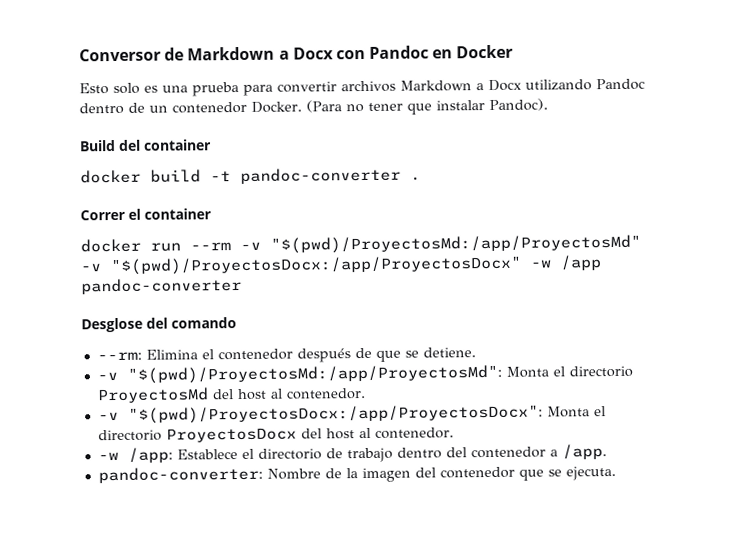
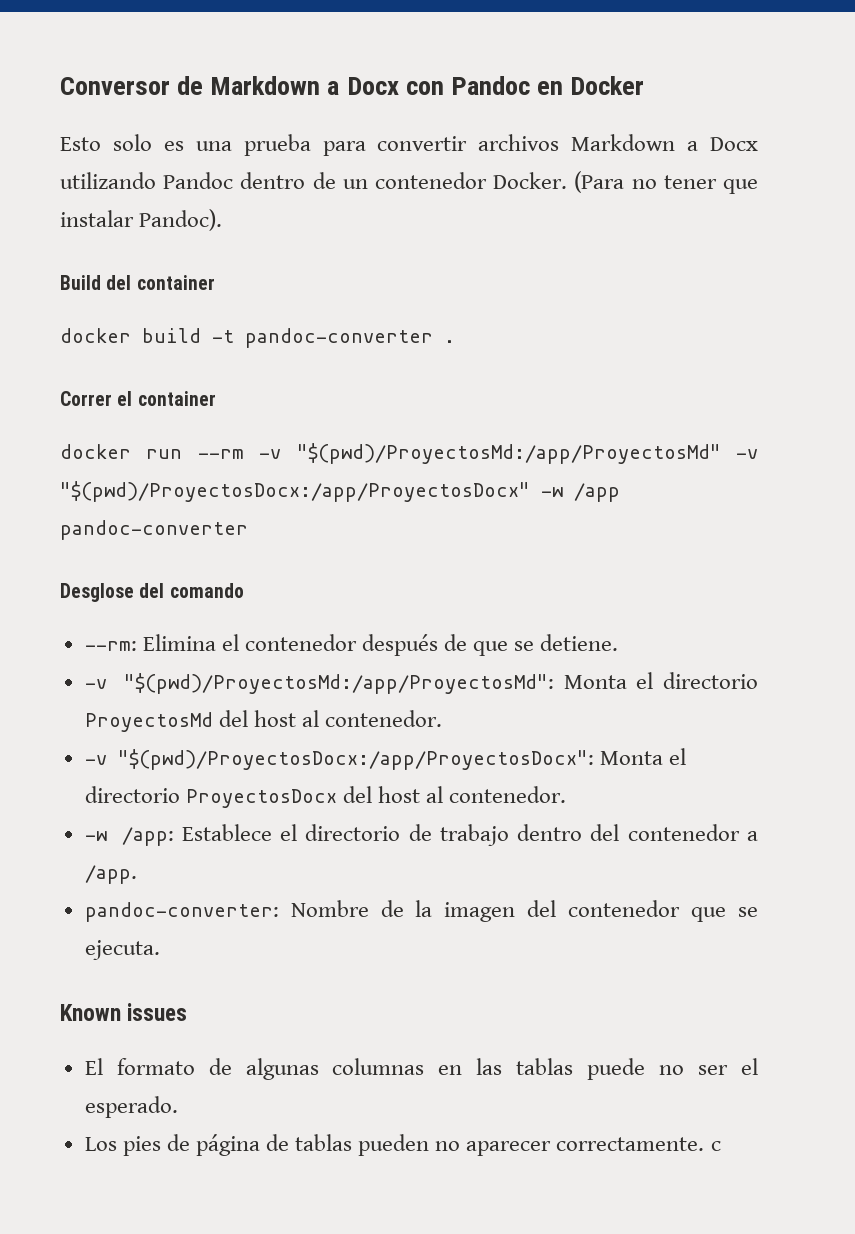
(616, 473) none -> [60,1003,188,1021] [84,1058,758,1080] [84,1096,178,1118] [84,1134,721,1156] // Known issues // El formato de algunas columnas en las tablas puede no ser el esperado. // Los pies de página de tablas pueden no aparecer correctamente. c

